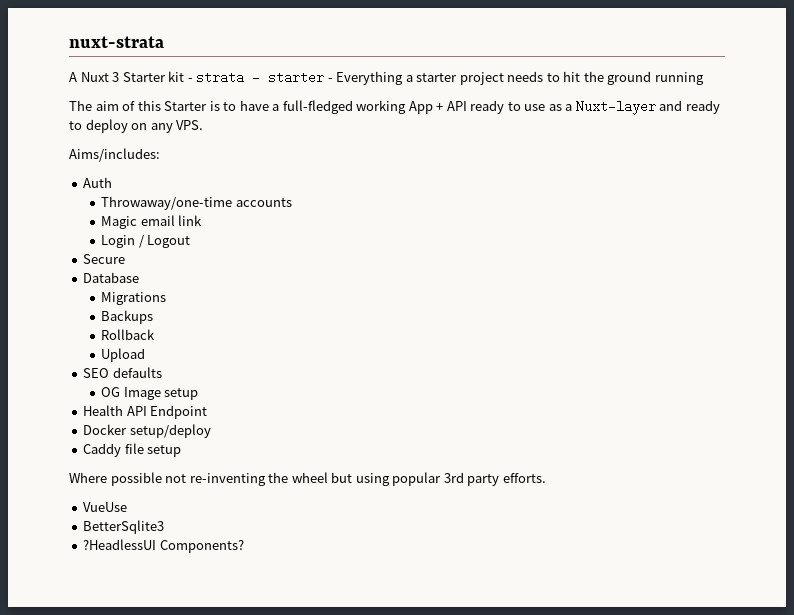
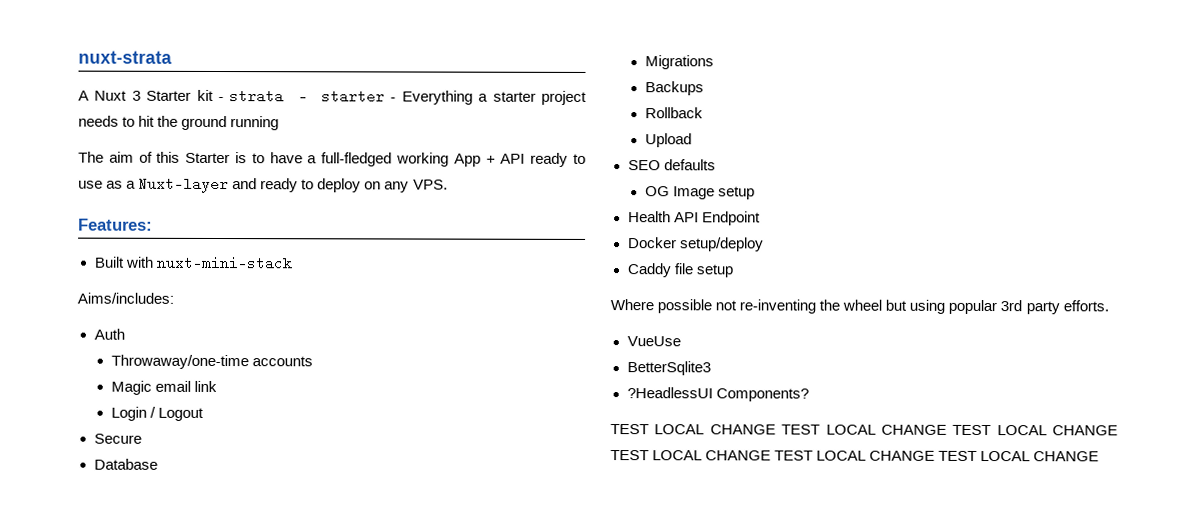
(204, 125) none -> [78,218,153,231] [93,255,293,271] // Features: // Built with nuxt-mini-stack
(244, 546) none -> [610,424,1118,436] [610,450,1100,462] // TEST LOCAL CHANGE TEST LOCAL CHANGE TEST LOCAL CHANGE TEST LOCAL CHANGE TEST LOCAL CHANGE TEST LOCAL CHANGE

